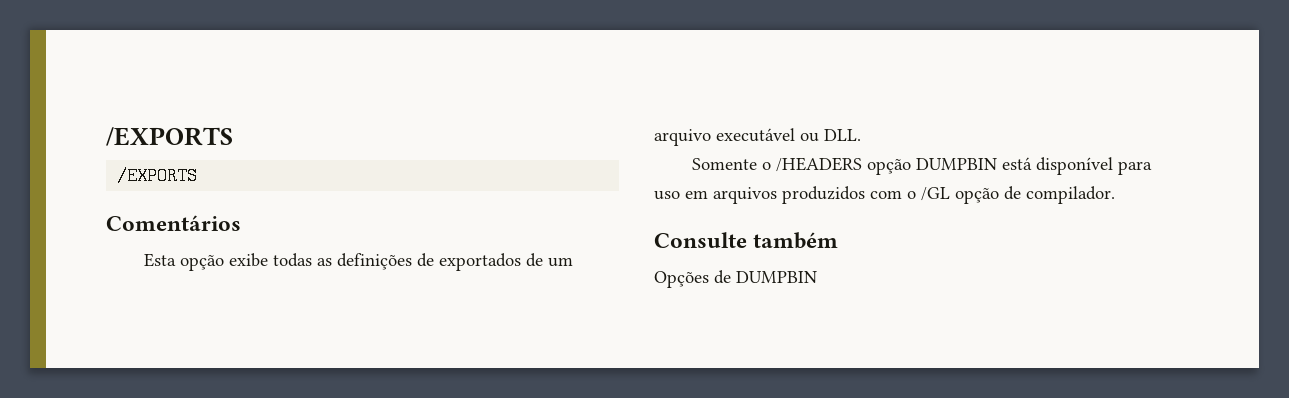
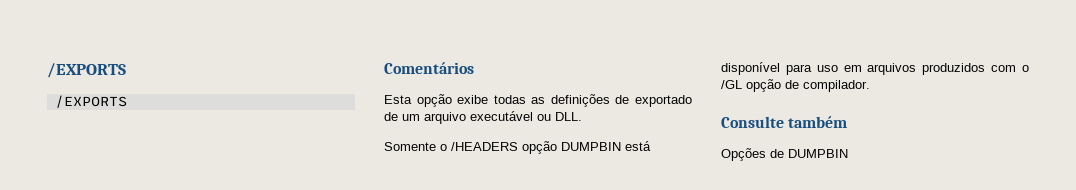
[438,253,521,271] exportados -> [635,95,692,107] exportado

